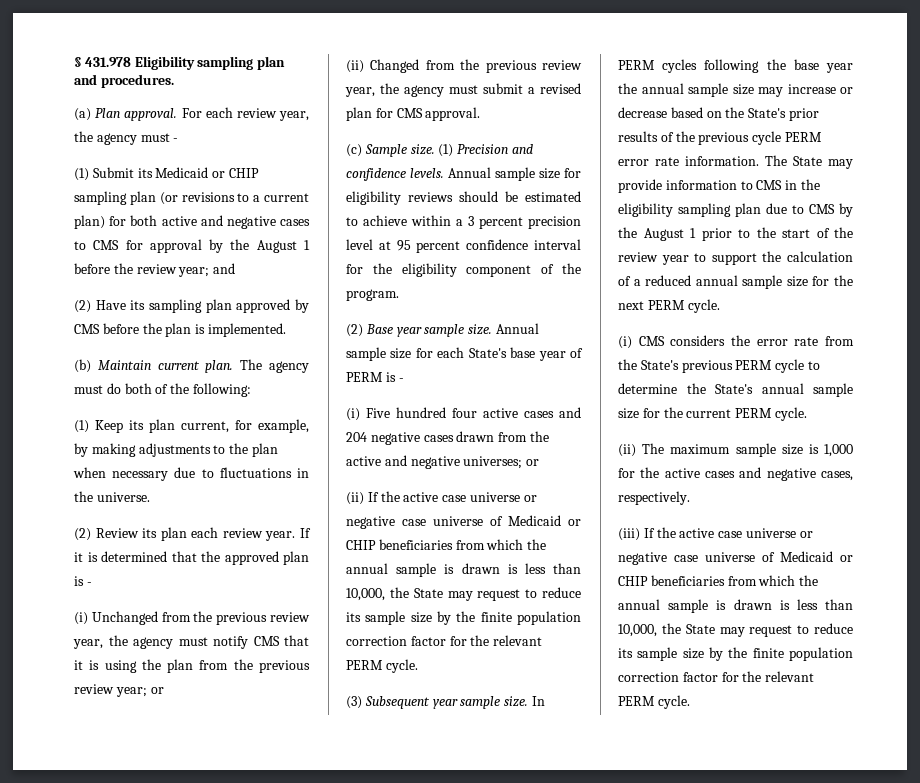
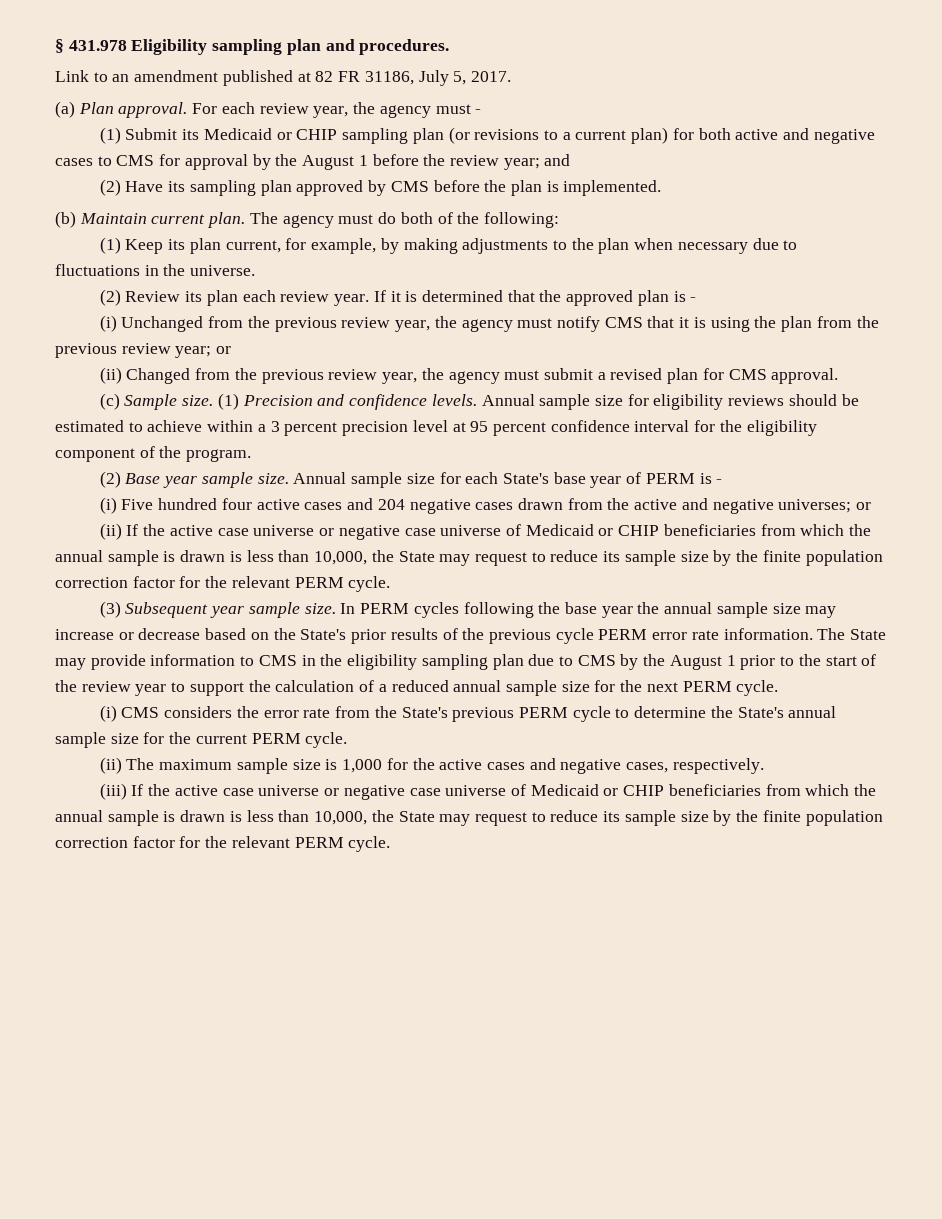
(174, 81) none -> [55,70,511,86] // Link to an amendment published at 82 FR 31186, July 5, 2017.

